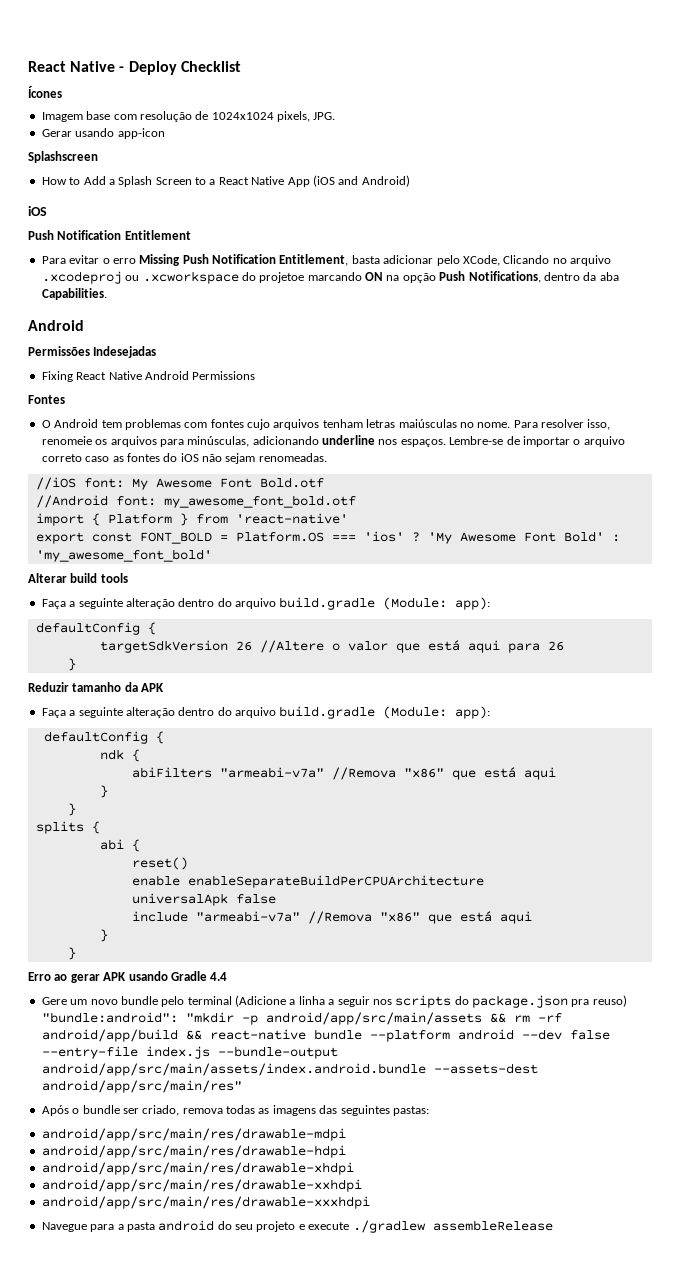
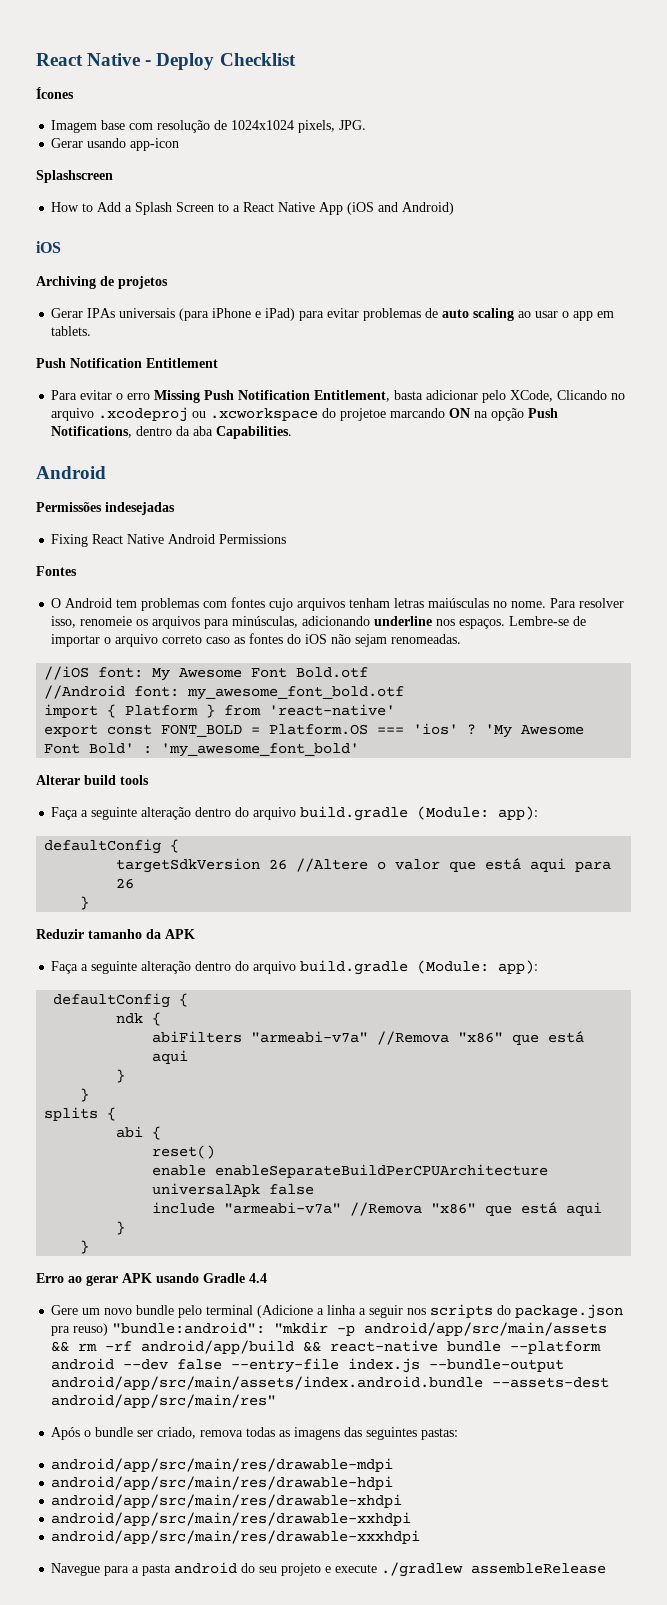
(47, 211) none -> [36,276,168,289] [51,308,615,321] [51,326,92,336] // Archiving de projetos // Gerar IPAs universais (para iPhone e iPad) para evitar problemas de auto scaling ao usar o app em tablets.
[93,346,157,358] Indesejadas -> [105,502,175,515] indesejadas

